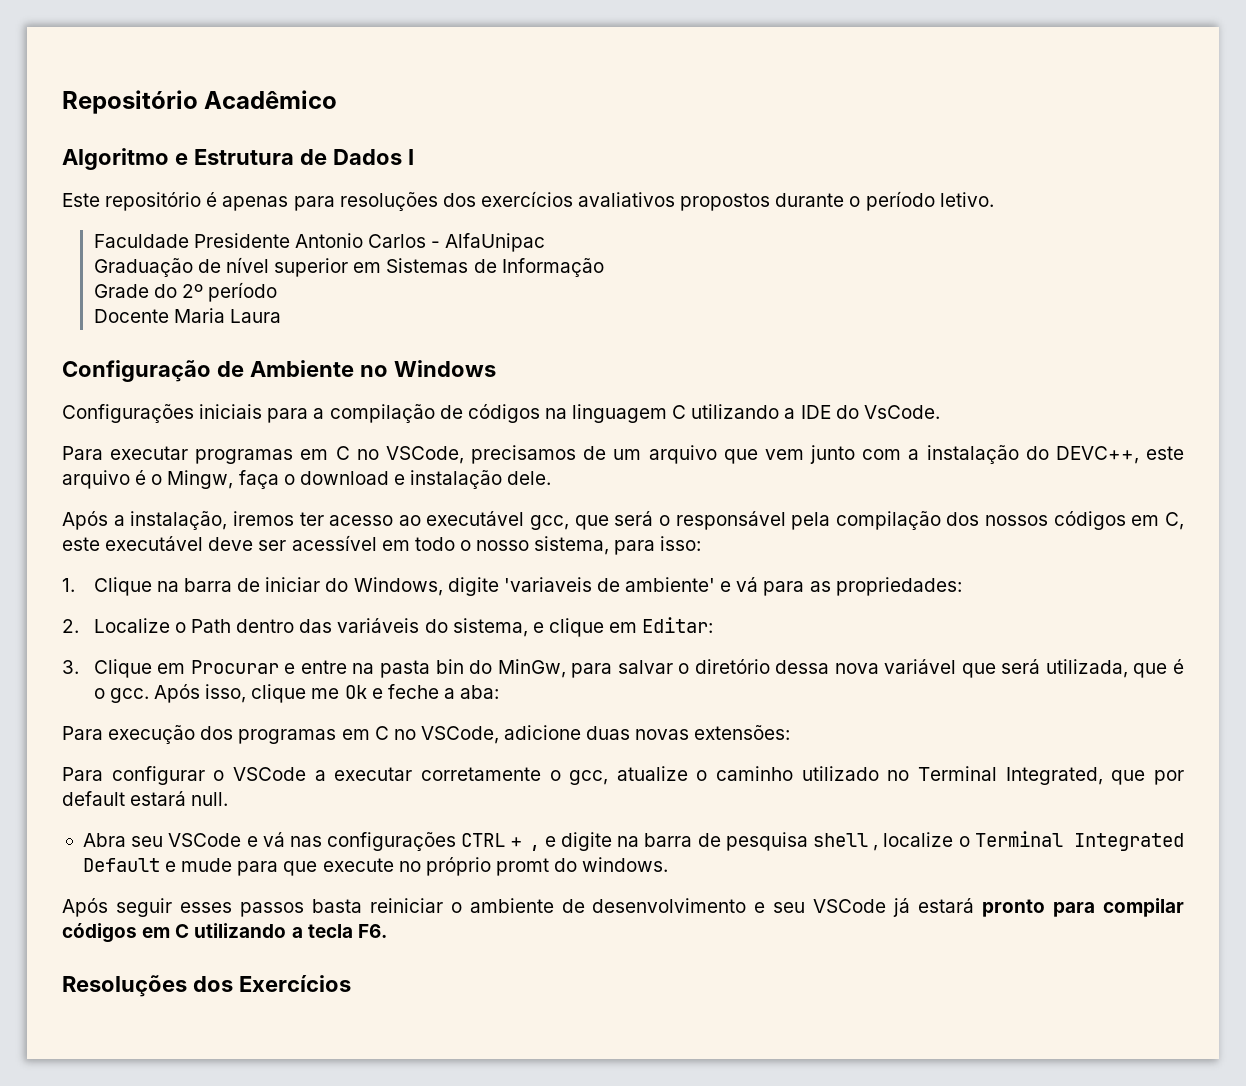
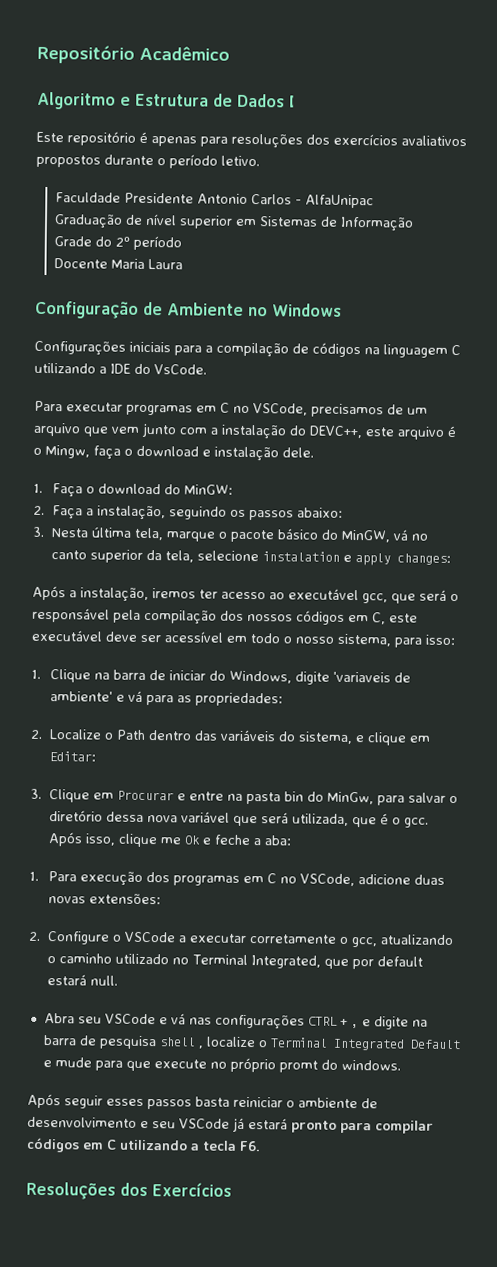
(552, 478) none -> [33,483,234,498] [33,505,344,521] [32,526,429,543] [51,549,452,566] // 1. Faça o download do MinGW: // 2. Faça a instalação, seguindo os passos abaixo: // 3. Nesta última tela, marque o pacote básico do MinGW, vá no canto superior da tela, selecione instalation e apply changes:
(500, 692) none -> [29,871,39,881] 1.
[62,766,205,785] Para configurar -> [28,931,111,945] 2. Configure
[616,766,688,781] atualize -> [380,934,455,946] atualizando

